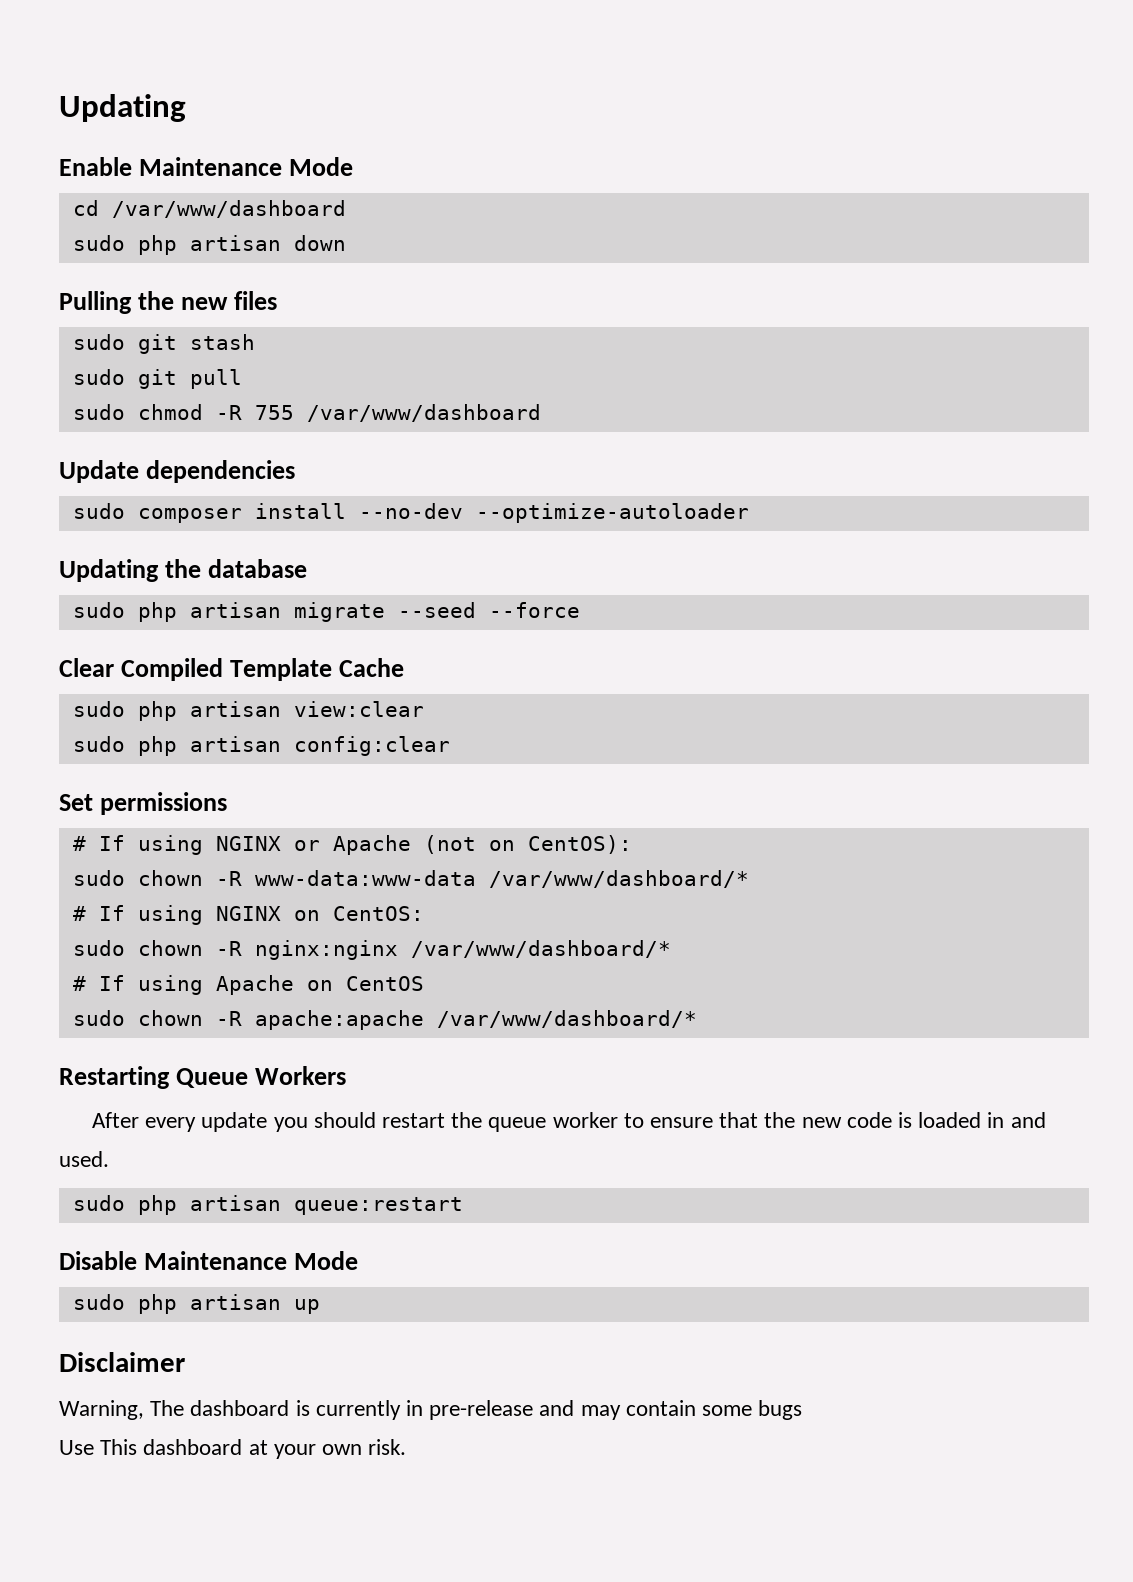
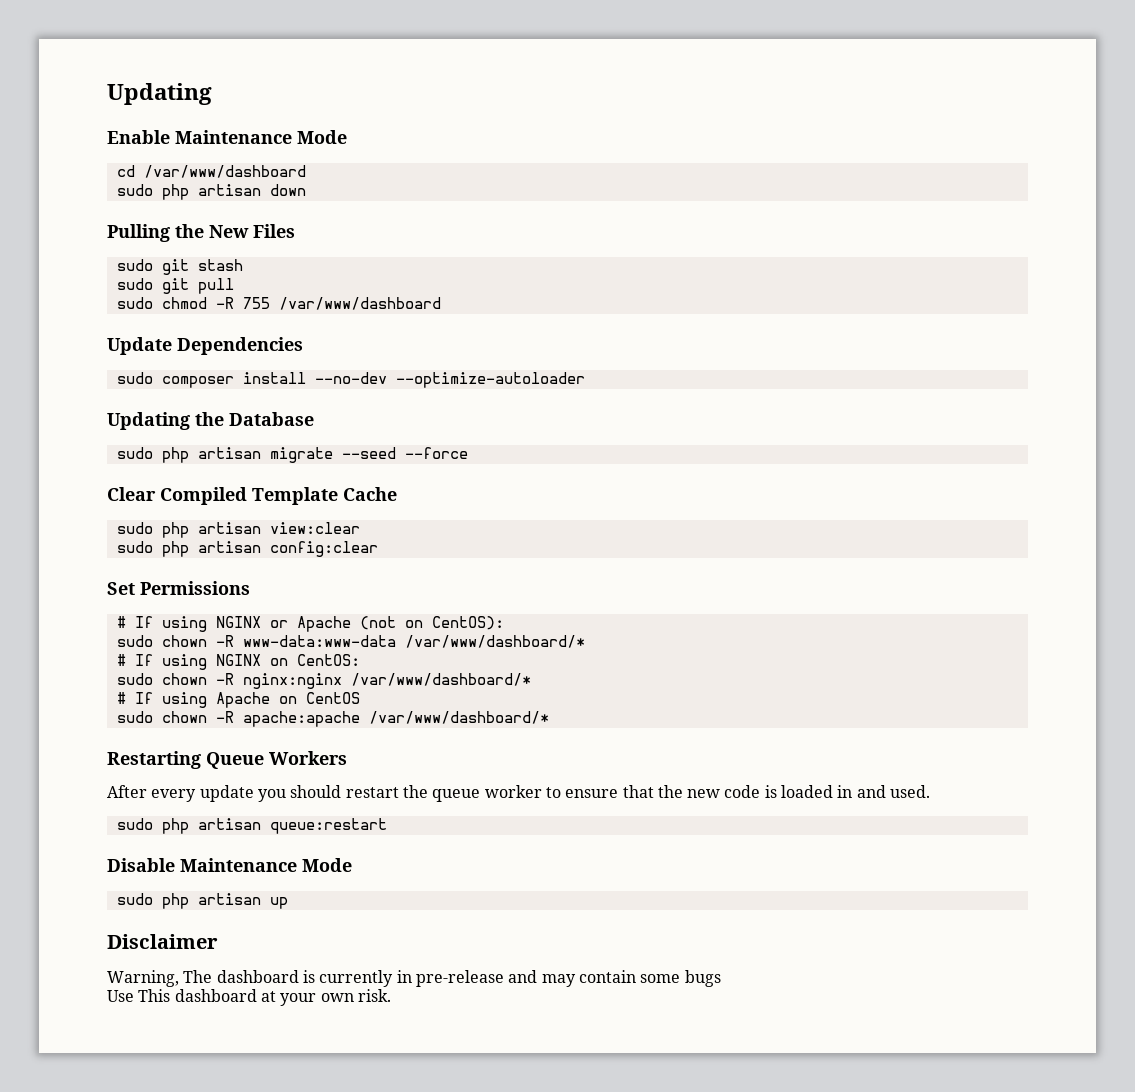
[181,291,278,310] new files -> [209,224,295,238] New Files
[146,460,296,483] dependencies -> [177,337,303,355] Dependencies
[208,559,308,578] database -> [229,412,314,426] Database
[100,792,228,815] permissions -> [140,581,250,595] Permissions

